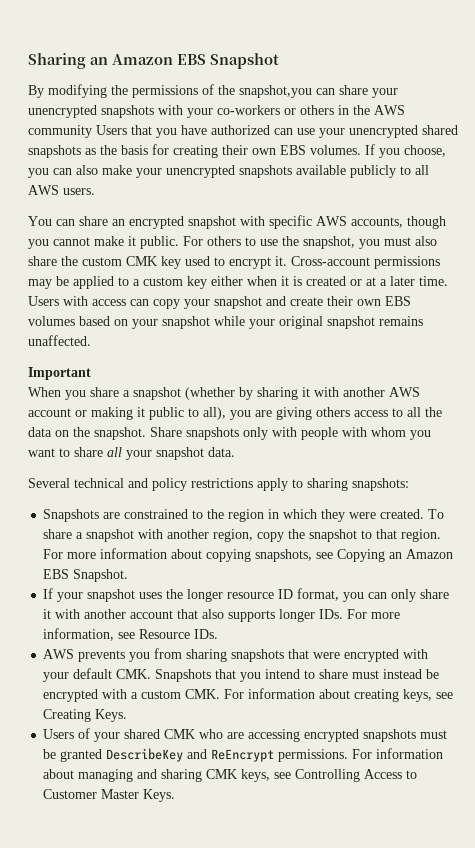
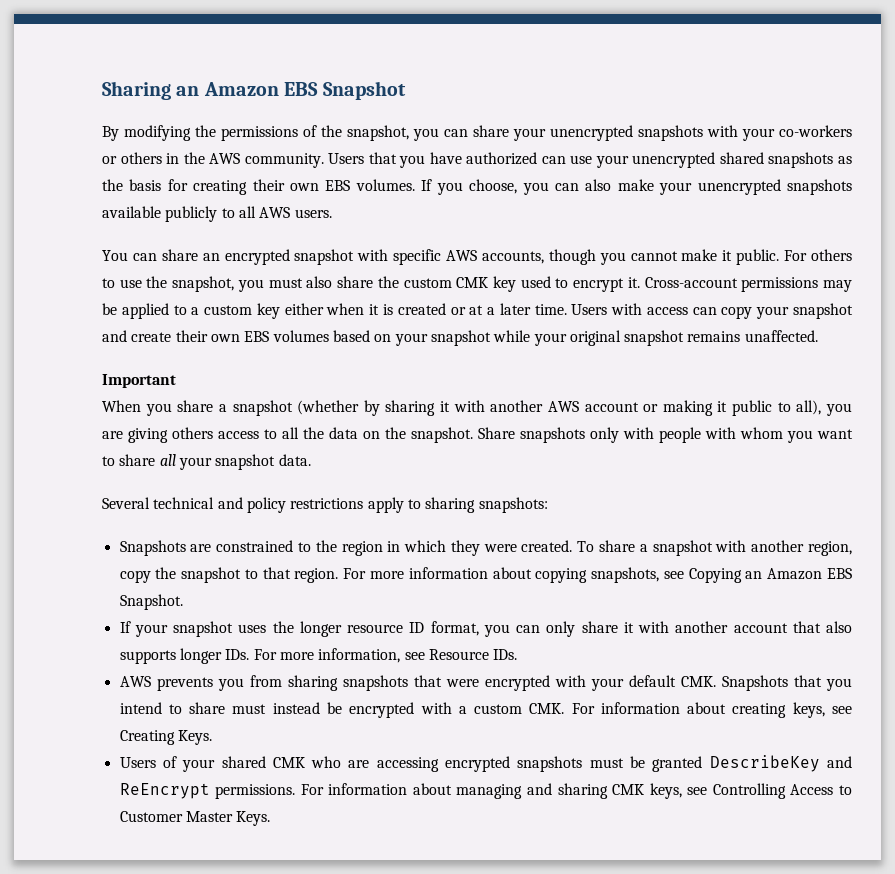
[239,85,312,98] snapshot,you -> [347,125,439,141] snapshot, you
[28,125,92,138] community -> [244,153,324,168] community.

